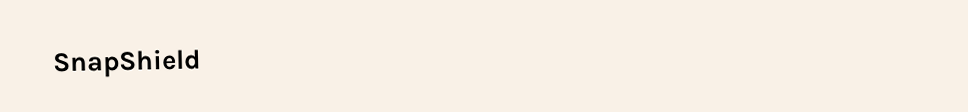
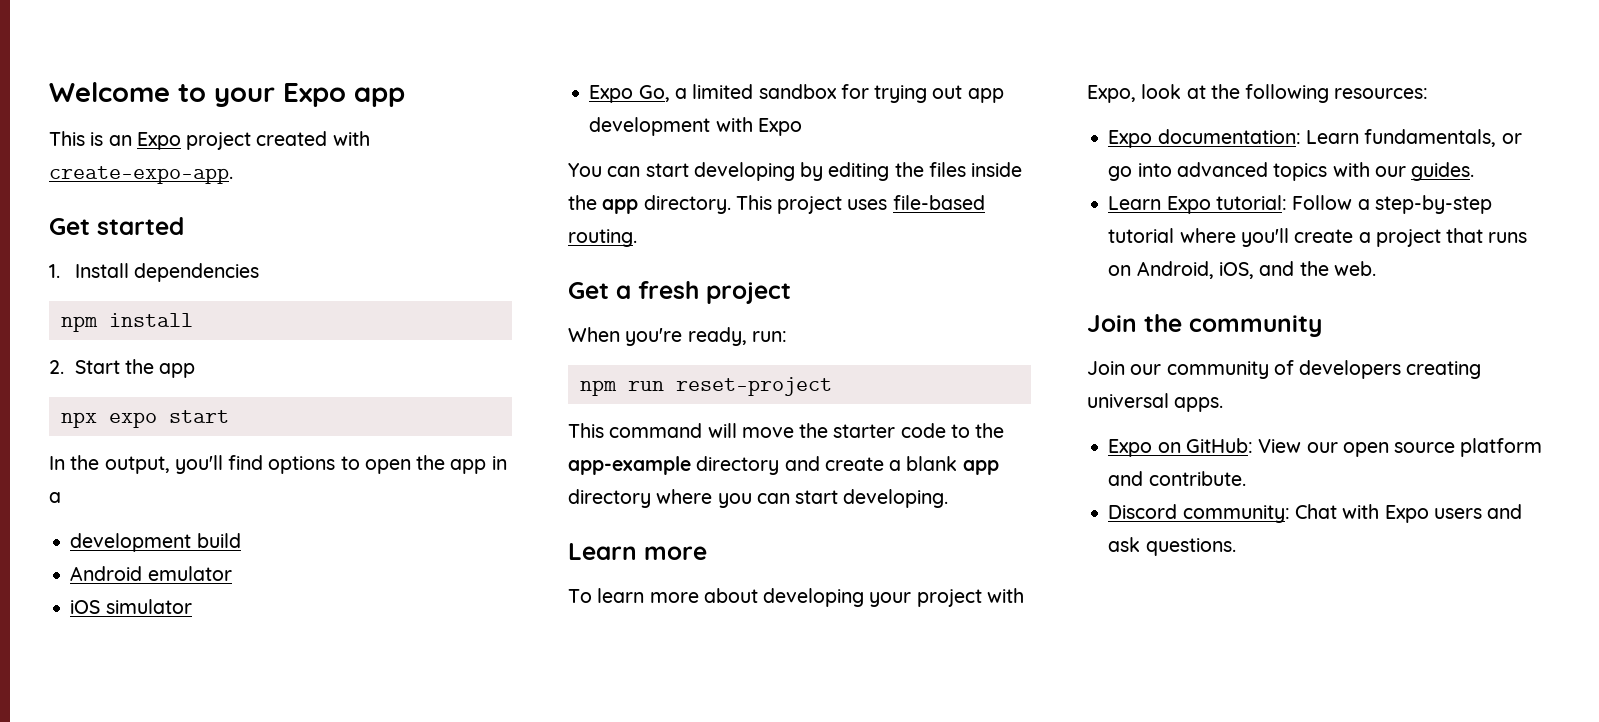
[52,48,202,79] SnapShield -> [49,82,405,107] [49,131,370,150] [49,166,233,184] [49,217,184,235] [49,263,260,282] [60,313,193,332] [49,359,196,378] [60,410,229,428] [49,455,507,474] [49,492,61,503] [70,533,241,552] [70,566,232,581] [70,599,192,614] [589,84,1004,103] [589,117,802,136] [568,162,1023,181] [568,195,985,214] [568,229,637,247] [568,281,791,304] [568,327,787,346] [579,377,832,396] [568,423,1005,438] [568,456,999,475] [568,489,949,508] [568,543,707,560] [568,588,1024,607] [1087,84,1429,103] [1108,129,1522,148] [1108,162,1475,181] [1108,195,1492,214] [1108,228,1528,247] [1108,261,1376,279] [1087,314,1322,337] [1087,360,1482,379] [1087,393,1224,412] [1108,438,1543,457] [1108,471,1246,486] [1108,504,1523,523] [1108,537,1236,556] Welcome to your Expo app // This is an Expo project created with create-expo-app. // Get started // 1. Install dependencies // npm install // 2. Start the app // npx expo start // In the output, you'll find options to open the app in a // development build // Android emulator // iOS simulator // Expo Go, a limited sandbox for trying out app development with Expo // You can start developing by editing the files inside the app directory. This project uses file-based routing. // Get a fresh project // When you're ready, run: // npm run reset-project // This command will move the starter code to the app-example directory and create a blank app directory where you can start developing. // Learn more // To learn more about developing your project with Expo, look at the following resources: // Expo documentation: Learn fundamentals, or go into advanced topics with our guides. // Learn Expo tutorial: Follow a step-by-step tutorial where you'll create a project that runs on Android, iOS, and the web. // Join the community // Join our community of developers creating universal apps. // Expo on GitHub: View our open source platform and contribute. // Discord community: Chat with Expo users and ask questions.

